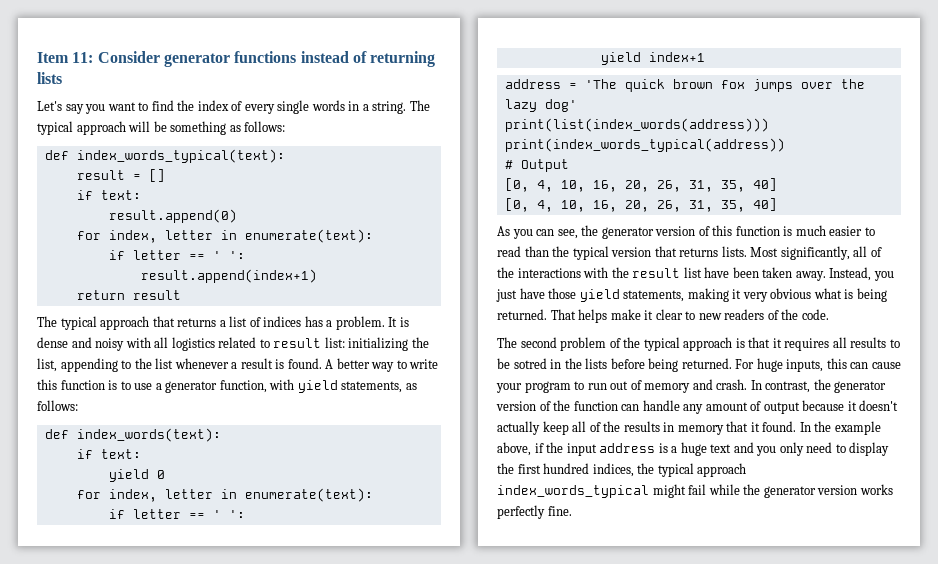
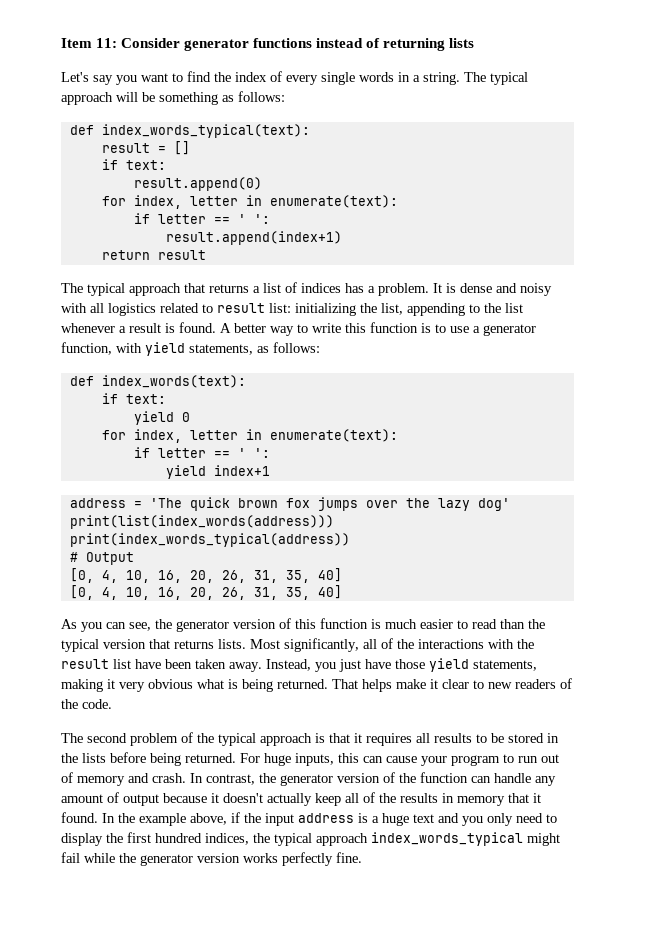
[513,358,547,369] sotred -> [508,733,544,743] stored

